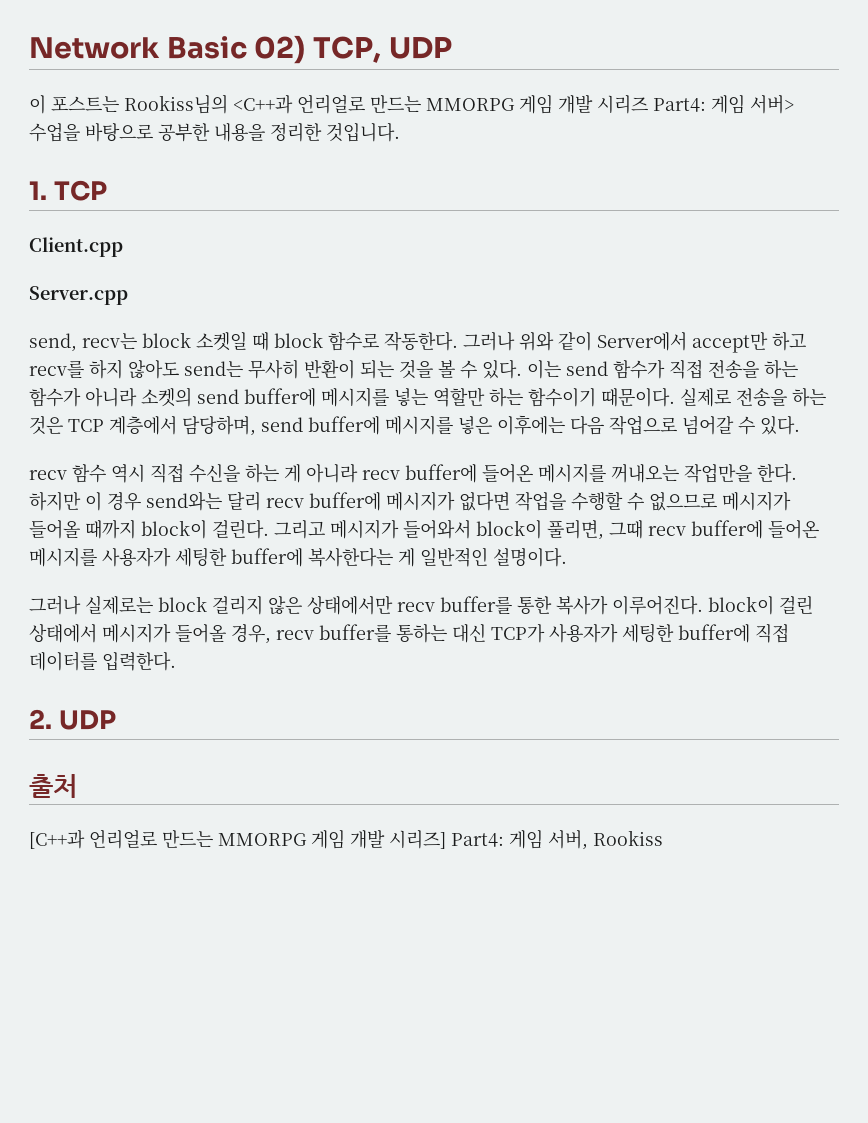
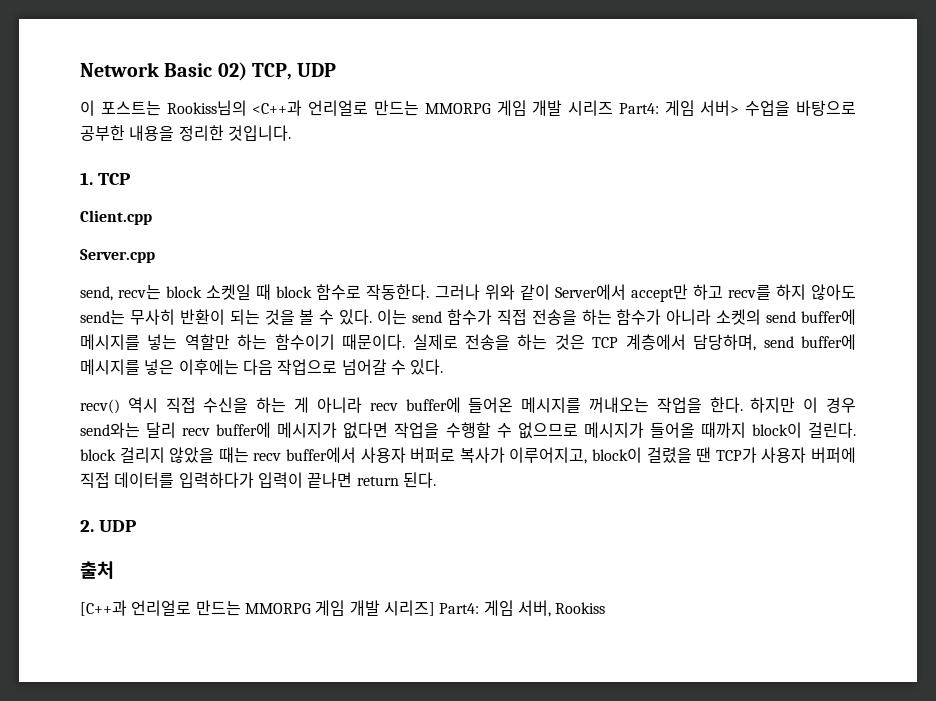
[29,464,106,483] recv 함수 -> [80,399,120,414] recv()
[684,464,752,483] 작업만을 -> [656,397,702,413] 작업을
[274,519,819,540] [29,547,567,567] [29,595,813,615] [29,623,789,644] [29,651,176,671] 그리고 메시지가 들어와서 block이 풀리면, 그때 recv buffer에 들어온 메시지를 사용자가 세팅한 buffer에 복사한다는 게 일반적인 설명이다. // 그러나 실제로는 block 걸리지 않은 상태에서만 recv buffer를 통한 복사가 이루어진다. block이 걸린 상태에서 메시지가 들어올 경우, recv buffer를 통하는 대신 TCP가 사용자가 세팅한 buffer에 직접 데이터를 입력한다. -> [80,447,857,464] [80,472,436,488] block 걸리지 않았을 때는 recv buffer에서 사용자 버퍼로 복사가 이루어지고, block이 걸렸을 땐 TCP가 사용자 버퍼에 직접 데이터를 입력하다가 입력이 끝나면 return 된다.

